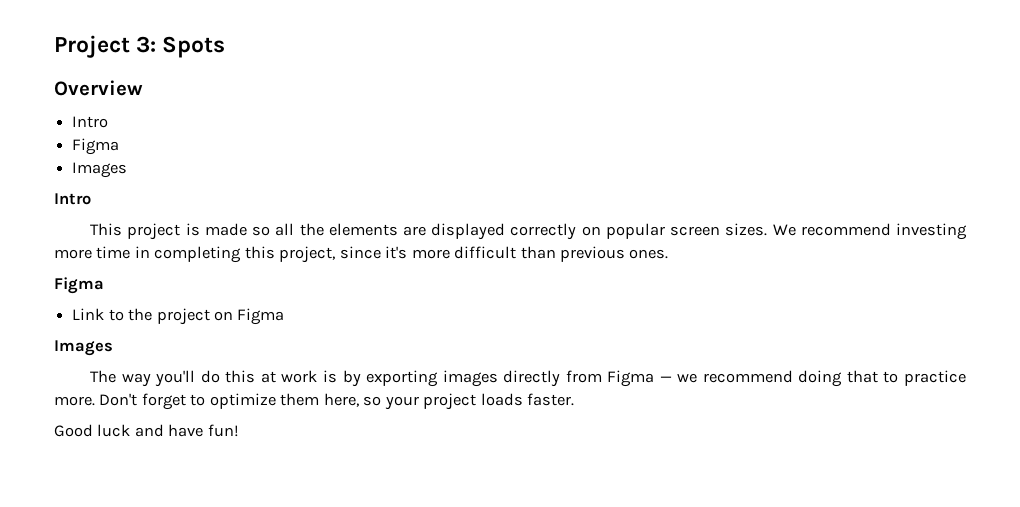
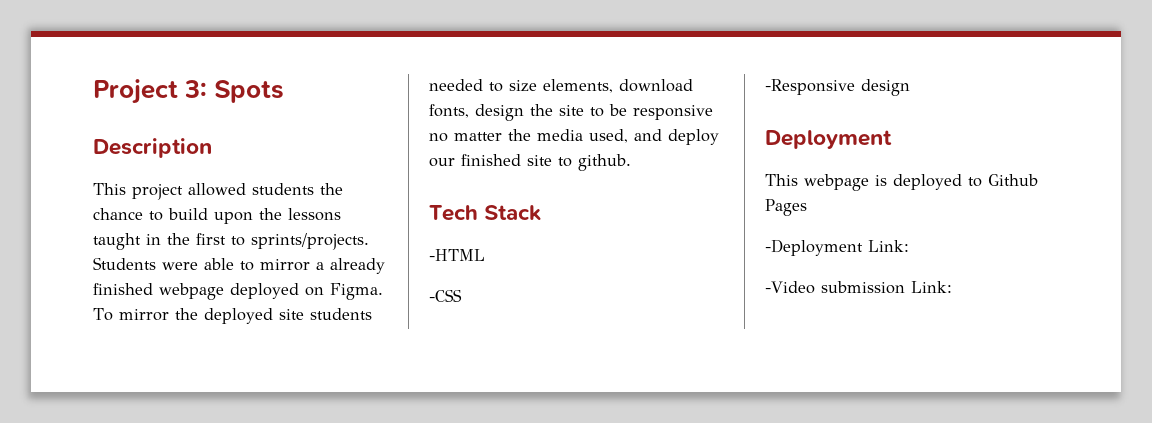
[54,80,143,96] [72,116,109,128] [72,138,120,155] [72,162,128,178] [54,193,91,205] [90,223,968,240] [54,246,669,263] [54,277,104,294] [72,308,285,325] [54,340,113,356] [90,370,967,387] [54,393,575,410] [54,424,239,437] Overview // Intro // Figma // Images // Intro // This project is made so all the elements are displayed correctly on popular screen sizes. We recommend investing more time in completing this project, since it's more difficult than previous ones. // Figma // Link to the project on Figma // Images // The way you'll do this at work is by exporting images directly from Figma — we recommend doing that to practice more. Don't forget to optimize them here, so your project loads faster. // Good luck and have fun! -> [93,138,212,158] [93,183,343,200] [93,208,341,224] [93,233,369,250] [93,257,385,274] [93,283,383,300] [93,308,372,324] [429,79,693,93] [429,104,713,121] [429,129,719,145] [429,154,631,171] [429,205,542,221] [429,249,485,261] [429,289,462,302] [765,79,910,96] [765,130,892,149] [765,174,1038,191] [765,199,807,216] [765,239,909,256] [765,281,952,294] Description // This project allowed students the chance to build upon the lessons taught in the first to sprints/projects. Students were able to mirror a already finished webpage deployed on Figma. To mirror the deployed site students needed to size elements, download fonts, design the site to be responsive no matter the media used, and deploy our finished site to github. // Tech Stack // -HTML // -CSS // -Responsive design // Deployment // This webpage is deployed to Github Pages // -Deployment Link: // -Video submission Link:

